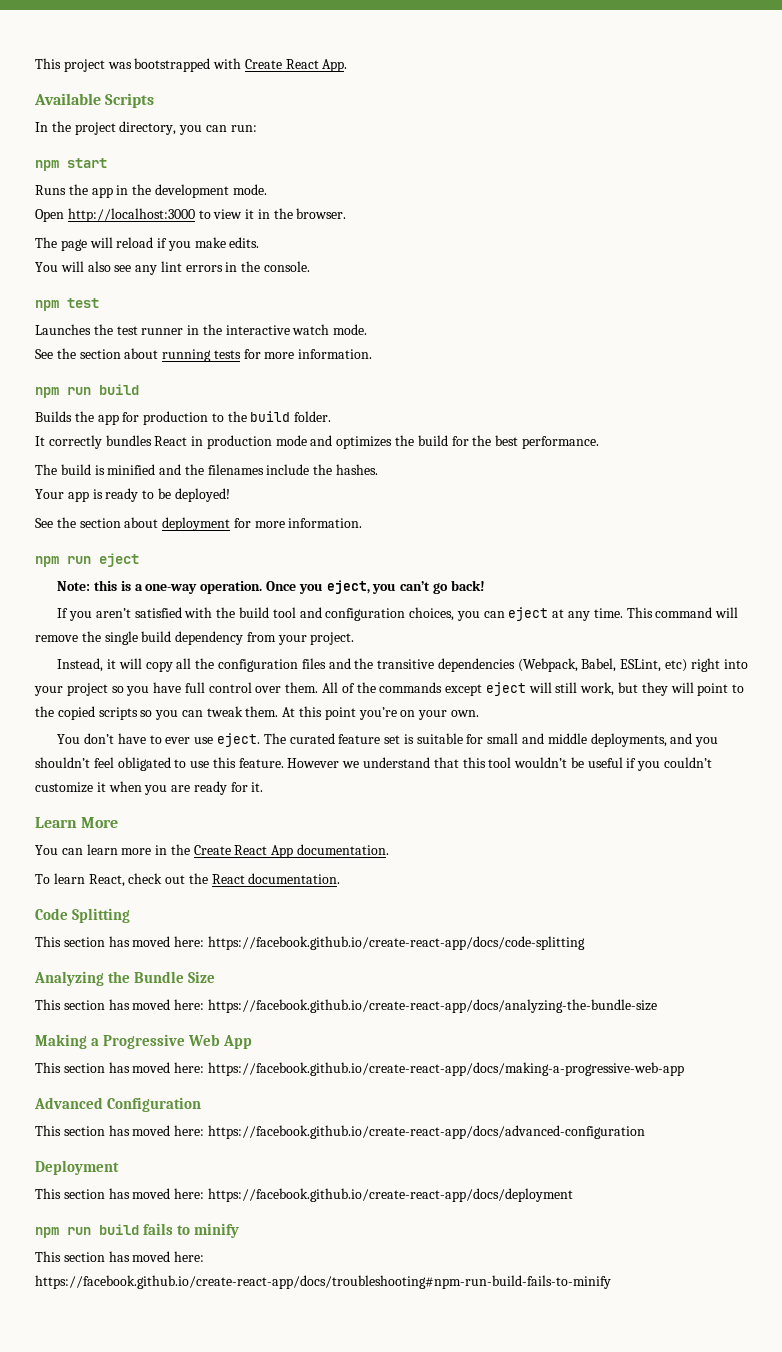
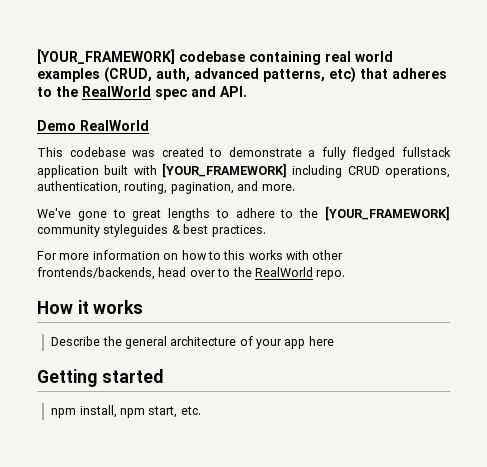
[35,58,348,72] [34,93,155,108] [35,121,257,135] [35,158,107,171] [35,184,267,198] [35,208,347,222] [35,237,260,251] [35,261,311,275] [35,298,99,311] [35,324,368,335] [35,348,373,362] [35,384,139,398] [35,411,332,425] [35,435,599,449] [35,464,379,475] [35,488,230,502] [35,517,363,531] [35,553,139,567] [57,580,485,594] [57,607,739,621] [35,631,355,645] [57,658,748,672] [34,682,745,696] [35,706,479,720] [57,733,719,747] [35,757,713,771] [35,781,264,795] [35,817,119,828] [35,844,390,858] [35,873,341,887] [35,908,130,923] [35,936,585,950] [34,971,215,986] [35,999,657,1013] [35,1034,252,1049] [35,1062,684,1076] [34,1097,201,1112] [35,1125,645,1139] [35,1160,119,1175] [35,1188,573,1202] [35,1223,239,1238] [35,1251,205,1262] [35,1275,611,1289] This project was bootstrapped with Create React App. // Available Scripts // In the project directory, you can run: // npm start // Runs the app in the development mode. // Open http://localhost:3000 to view it in the browser. // The page will reload if you make edits. // You will also see any lint errors in the console. // npm test // Launches the test runner in the interactive watch mode. // See the section about running tests for more information. // npm run build // Builds the app for production to the build folder. // It correctly bundles React in production mode and optimizes the build for the best performance. // The build is minified and the filenames include the hashes. // Your app is ready to be deployed! // See the section about deployment for more information. // npm run eject // Note: this is a one-way operation. Once you eject, you can’t go back! // If you aren’t satisfied with the build tool and configuration choices, you can eject at any time. This command will remove the single build dependency from your project. // Instead, it will copy all the configuration files and the transitive dependencies (Webpack, Babel, ESLint, etc) right into your project so you have full control over them. All of the commands except eject will still work, but they will point to the copied scripts so you can tweak them. At this point you’re on your own. // You don’t have to ever use eject. The curated feature set is suitable for small and middle deployments, and you shouldn’t feel obligated to use this feature. However we understand that this tool wouldn’t be useful if you couldn’t customize it when you are ready for it. // Learn More // You can learn more in the Create React App documentation. // To learn React, check out the React documentation. // Code Splitting // This section has moved here: https://facebook.github.io/create-react-app/docs/code-splitting // Analyzing the Bundle Size // This section has moved here: https://facebook.github.io/create-react-app/docs/analyzing-the-bundle-size // Making a Progressive Web App // This section has moved here: https://facebook.github.io/create-react-app/docs/making-a-progressive-web-app // Advanced Configuration // This section has moved here: https://facebook.github.io/create-react-app/docs/advanced-configuration // Deployment // This section has moved here: https://facebook.github.io/create-react-app/docs/deployment // npm run build fails to minify // This section has moved here: https://facebook.github.io/create-react-app/docs/troubleshooting#npm-run-build-fails-to-minify -> [37,49,393,65] [37,67,447,83] [37,86,247,100] [37,120,149,131] [37,147,451,160] [37,163,450,178] [37,181,295,194] [37,206,450,221] [37,224,266,237] [37,250,344,260] [37,267,346,280] [37,300,144,314] [51,336,334,349] [37,369,163,387] [51,405,201,418] [YOUR_FRAMEWORK] codebase containing real world examples (CRUD, auth, advanced patterns, etc) that adheres to the RealWorld spec and API. // Demo RealWorld // This codebase was created to demonstrate a fully fledged fullstack application built with [YOUR_FRAMEWORK] including CRUD operations, authentication, routing, pagination, and more. // We've gone to great lengths to adhere to the [YOUR_FRAMEWORK] community styleguides & best practices. // For more information on how to this works with other frontends/backends, head over to the RealWorld repo. // How it works // Describe the general architecture of your app here // Getting started // npm install, npm start, etc.

